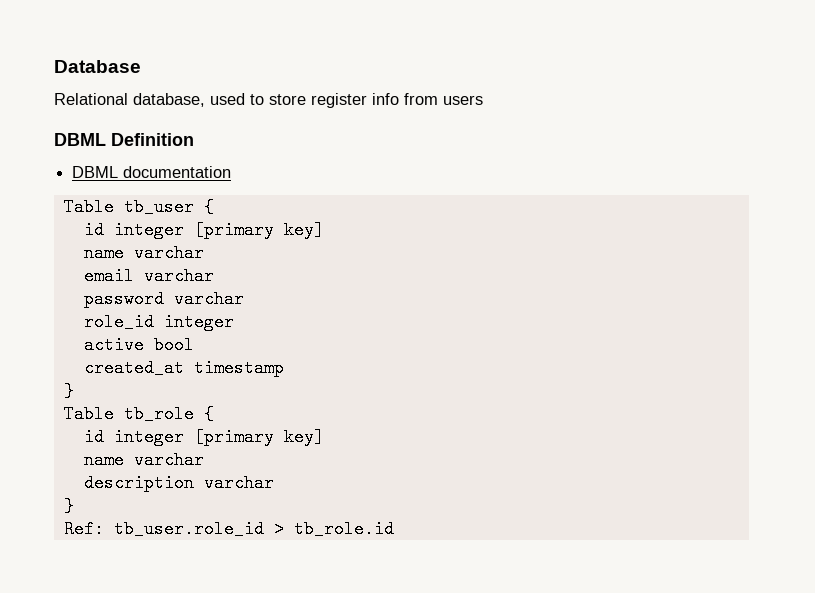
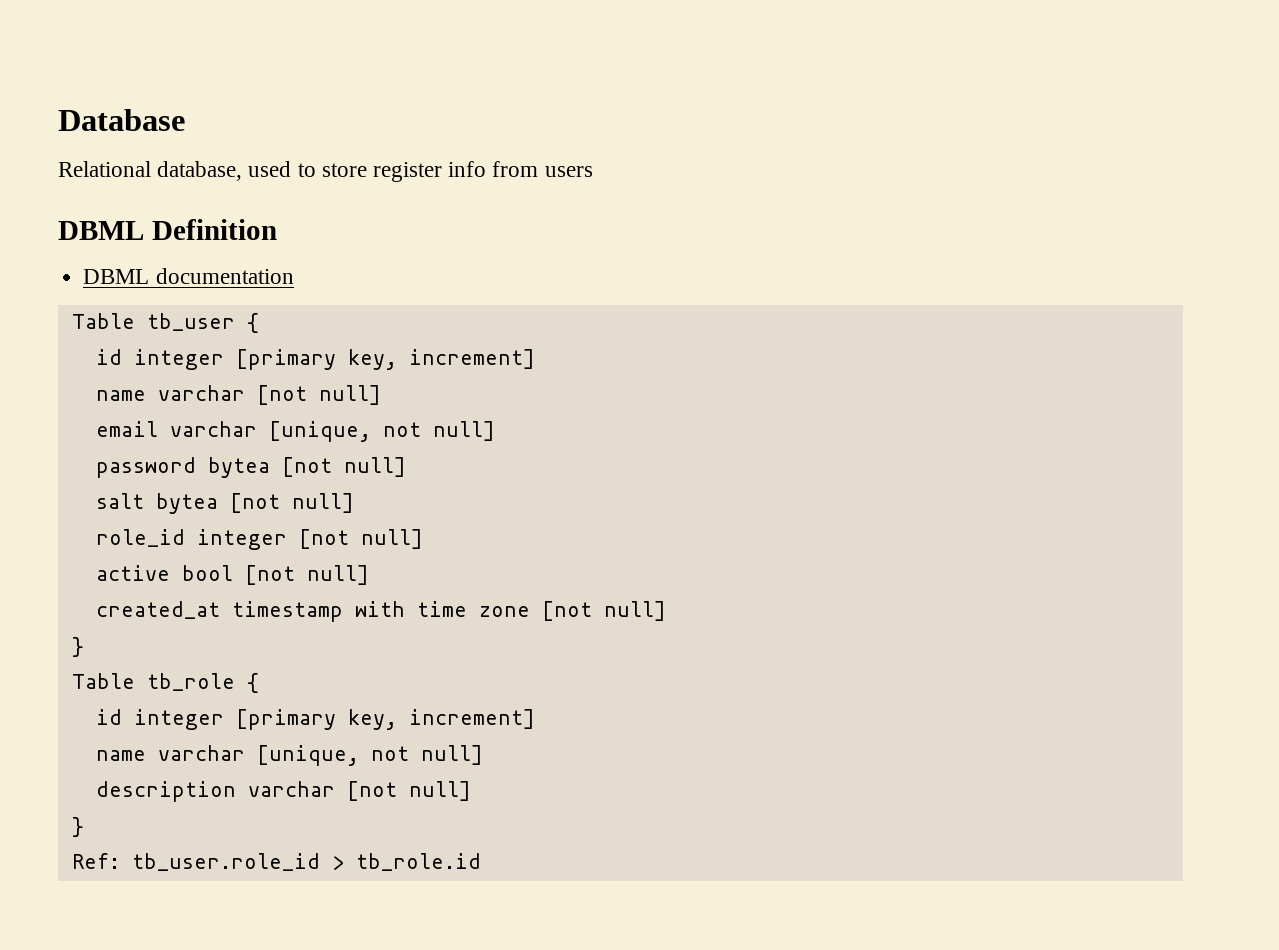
[283,221,324,239] [83,244,204,262] key] // name varchar -> [347,349,535,370] [95,385,381,405] key, increment] // name varchar [not null]
[83,290,244,308] // password varchar -> [268,421,495,442] [95,457,406,478] [95,493,354,514] [unique, not null] // password bytea [not null] // salt bytea [not null]
(234, 322) none -> [298,529,423,549] [not null]
(194, 345) none -> [244,565,369,585] [not null]
(284, 368) none -> [354,601,666,621] with time zone [not null]
[283,428,324,446] [83,451,204,469] key] // name varchar -> [347,709,535,730] [95,745,483,766] key, increment] // name varchar [unique, not null]
(274, 483) none -> [346,781,471,801] [not null]

